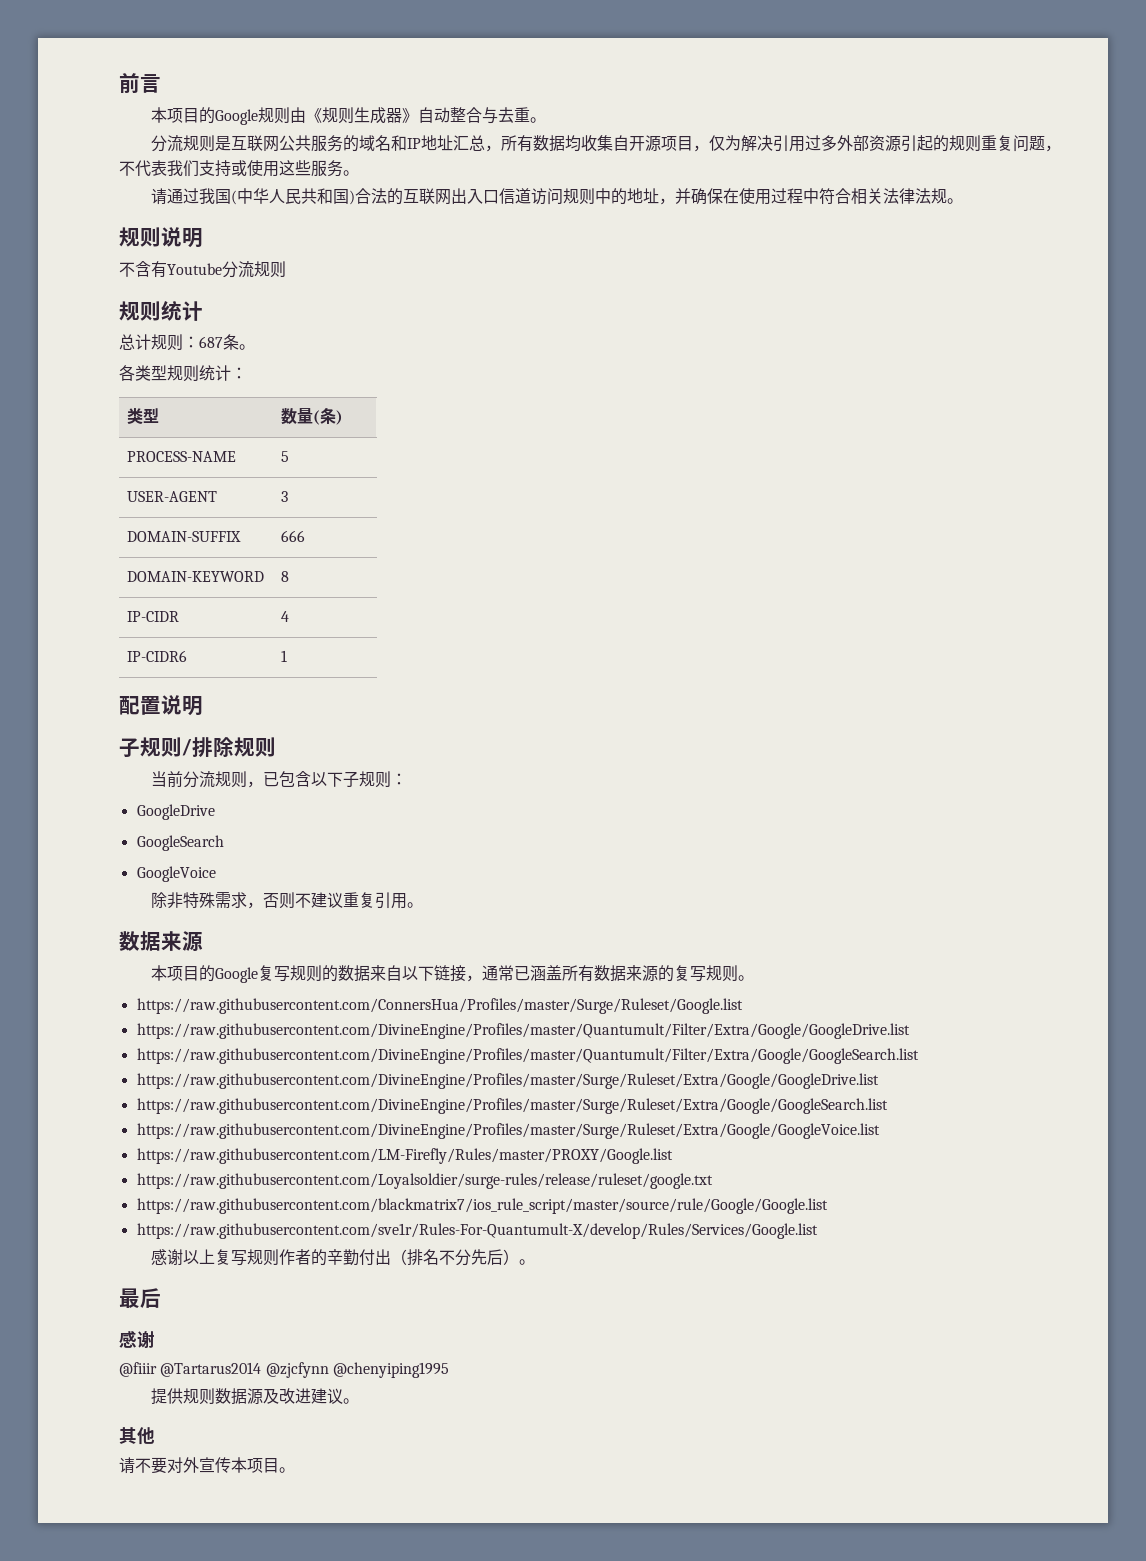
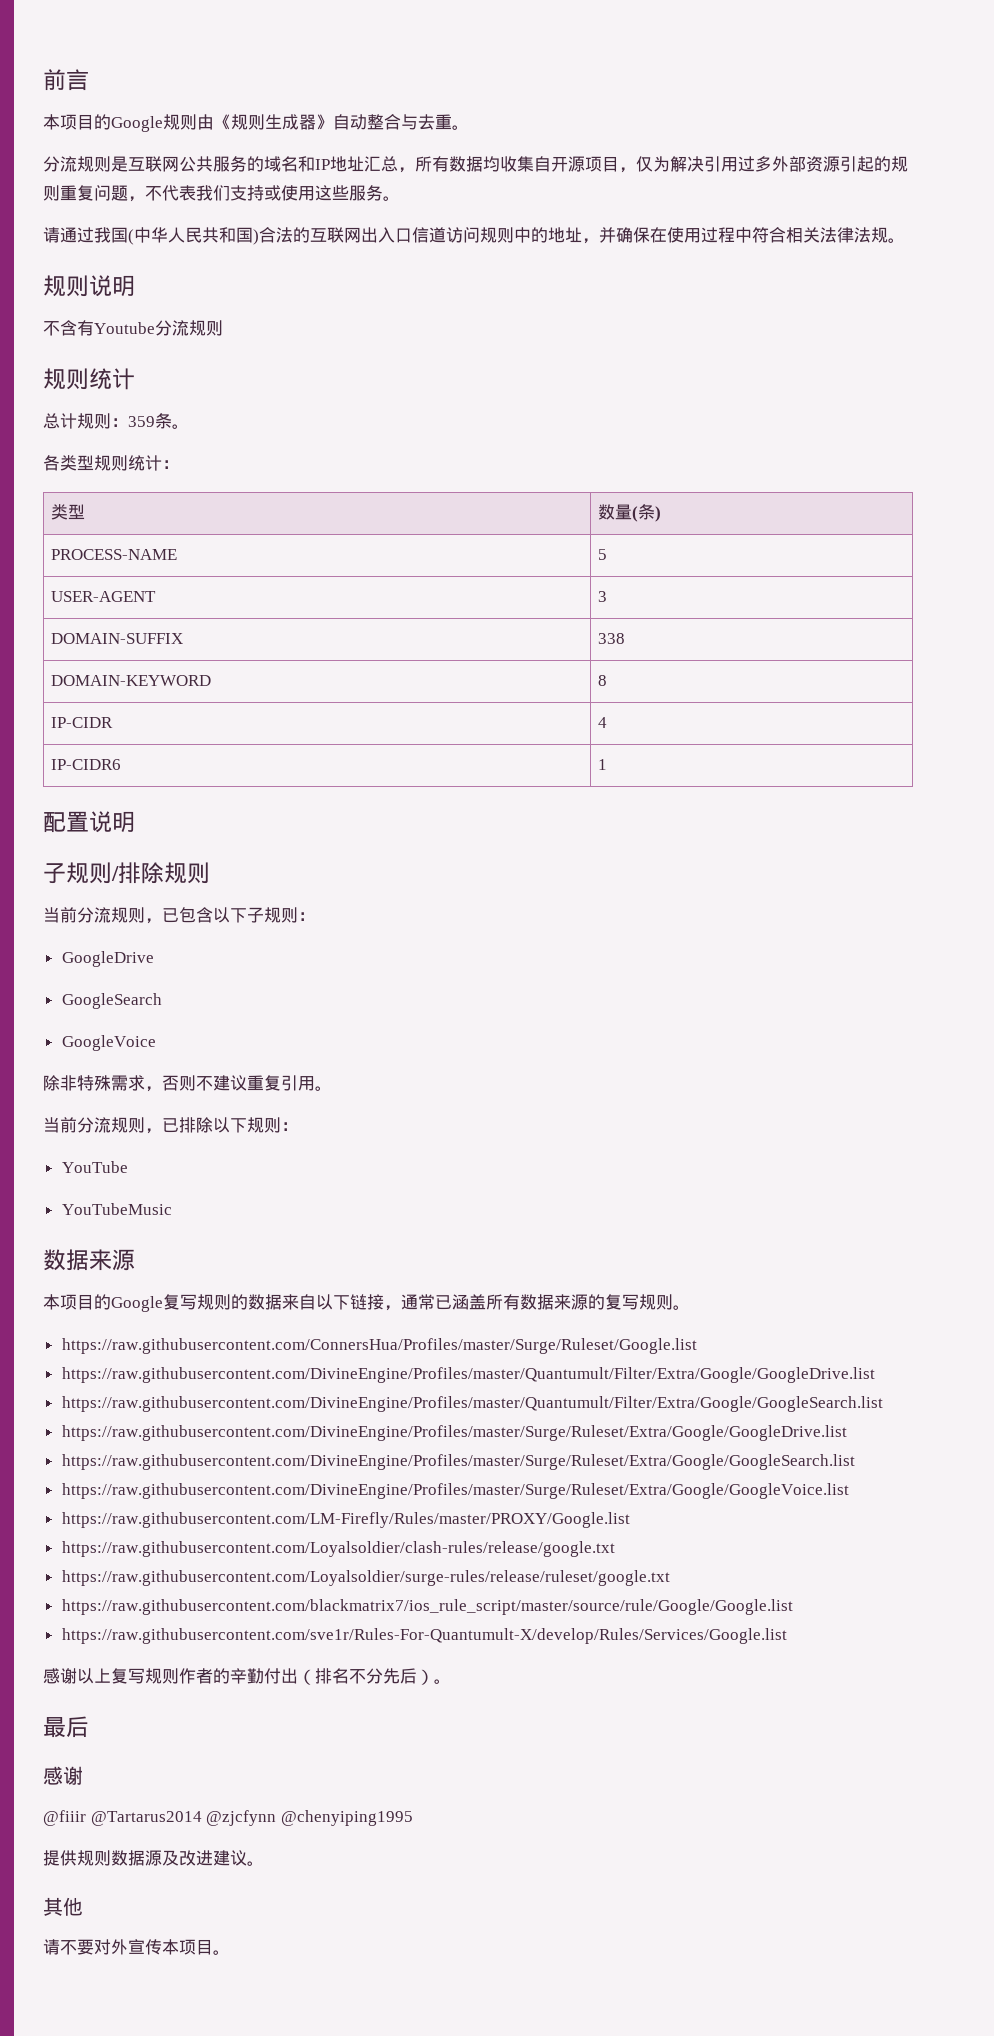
[199,336,223,348] 687 -> [128,416,155,427] 359
[281,530,306,542] 666 -> [598,633,626,644] 338
(423, 905) none -> [43,1117,298,1134] [61,1161,128,1173] [61,1203,172,1215] // 当前分流规则，已排除以下规则： // YouTube // YouTubeMusic
(673, 1156) none -> [61,1541,615,1557] // https://raw.githubusercontent.com/Loyalsoldier/clash-rules/release/google.txt

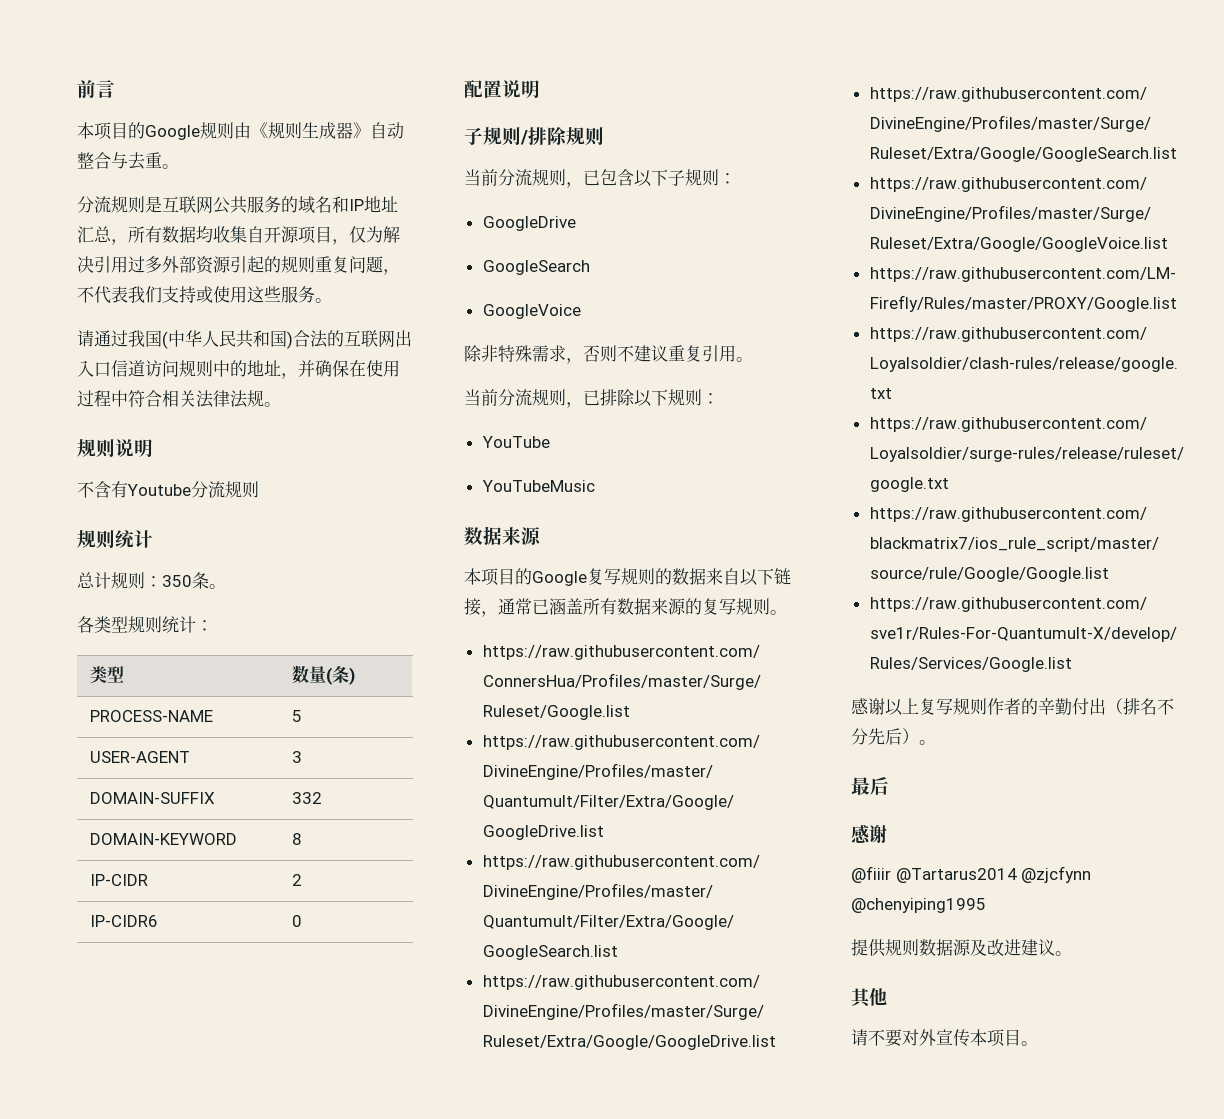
[128,416,155,427] 359 -> [162,575,192,587] 350
[598,633,626,644] 338 -> [291,792,322,804] 332
[598,717,608,728] 4 -> [291,874,302,886] 2
[598,759,608,770] 1 -> [291,915,302,927] 0

